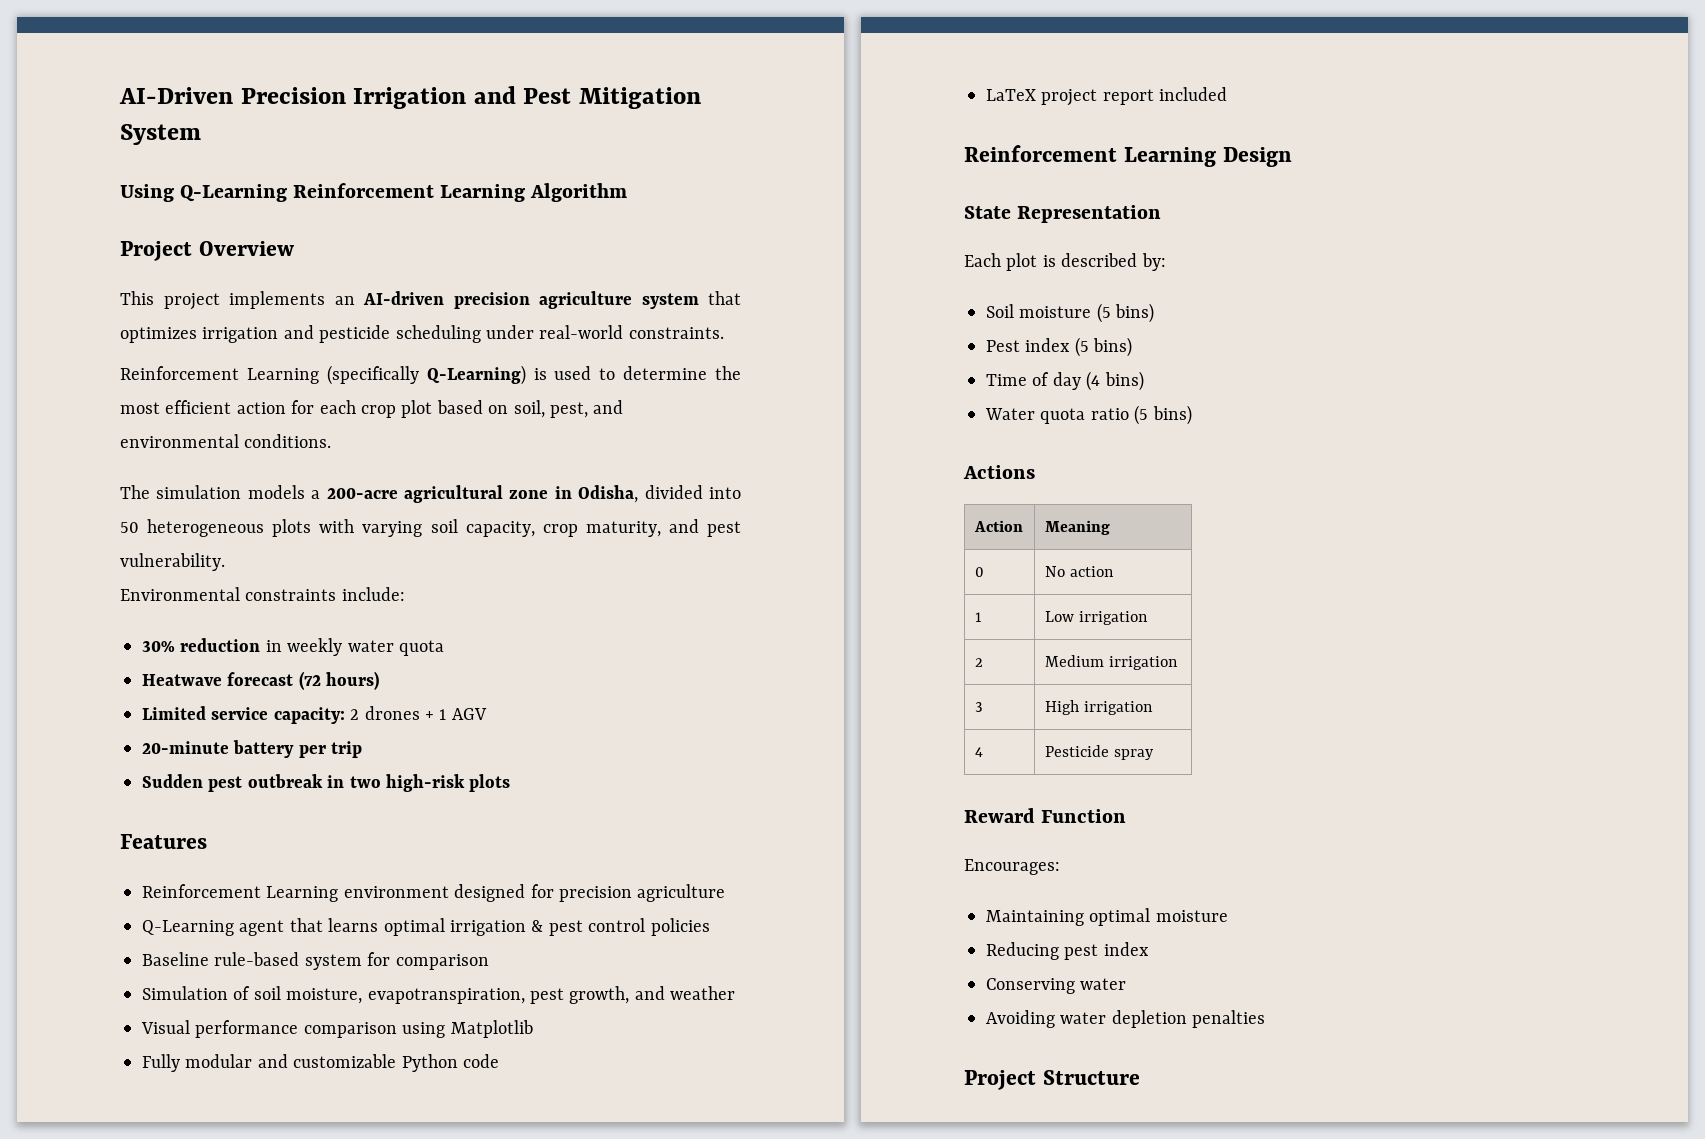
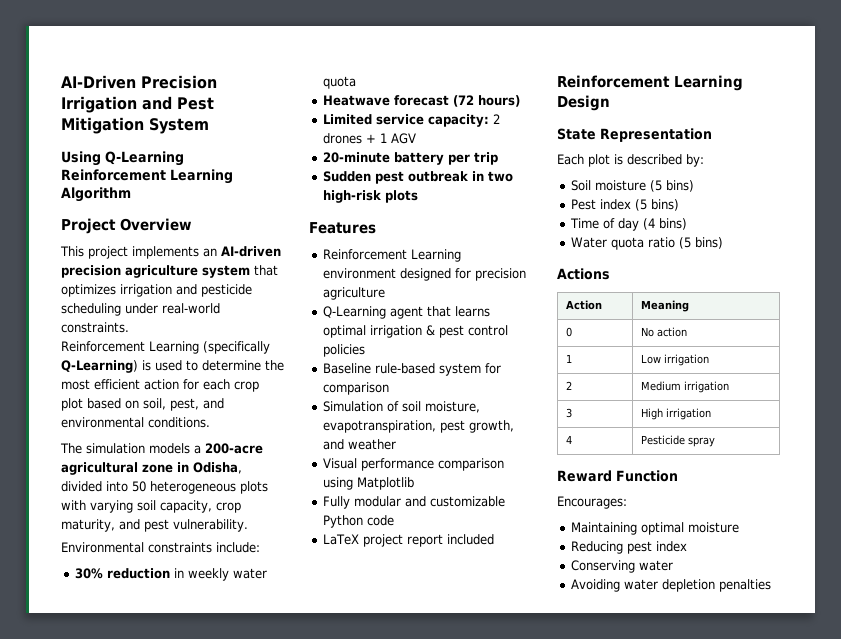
[964,1070,1140,1090] // Project Structure -> (771, 585) none

